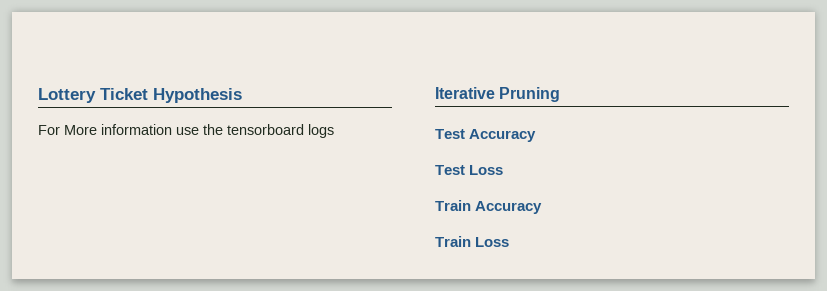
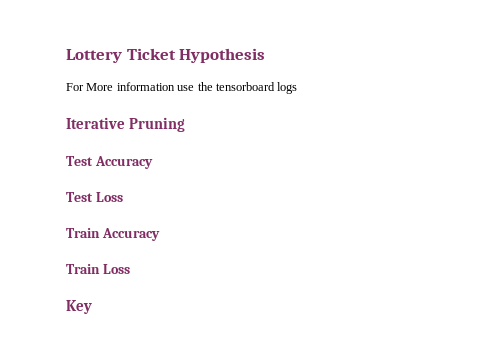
(510, 242) none -> [66,300,92,314] // Key

